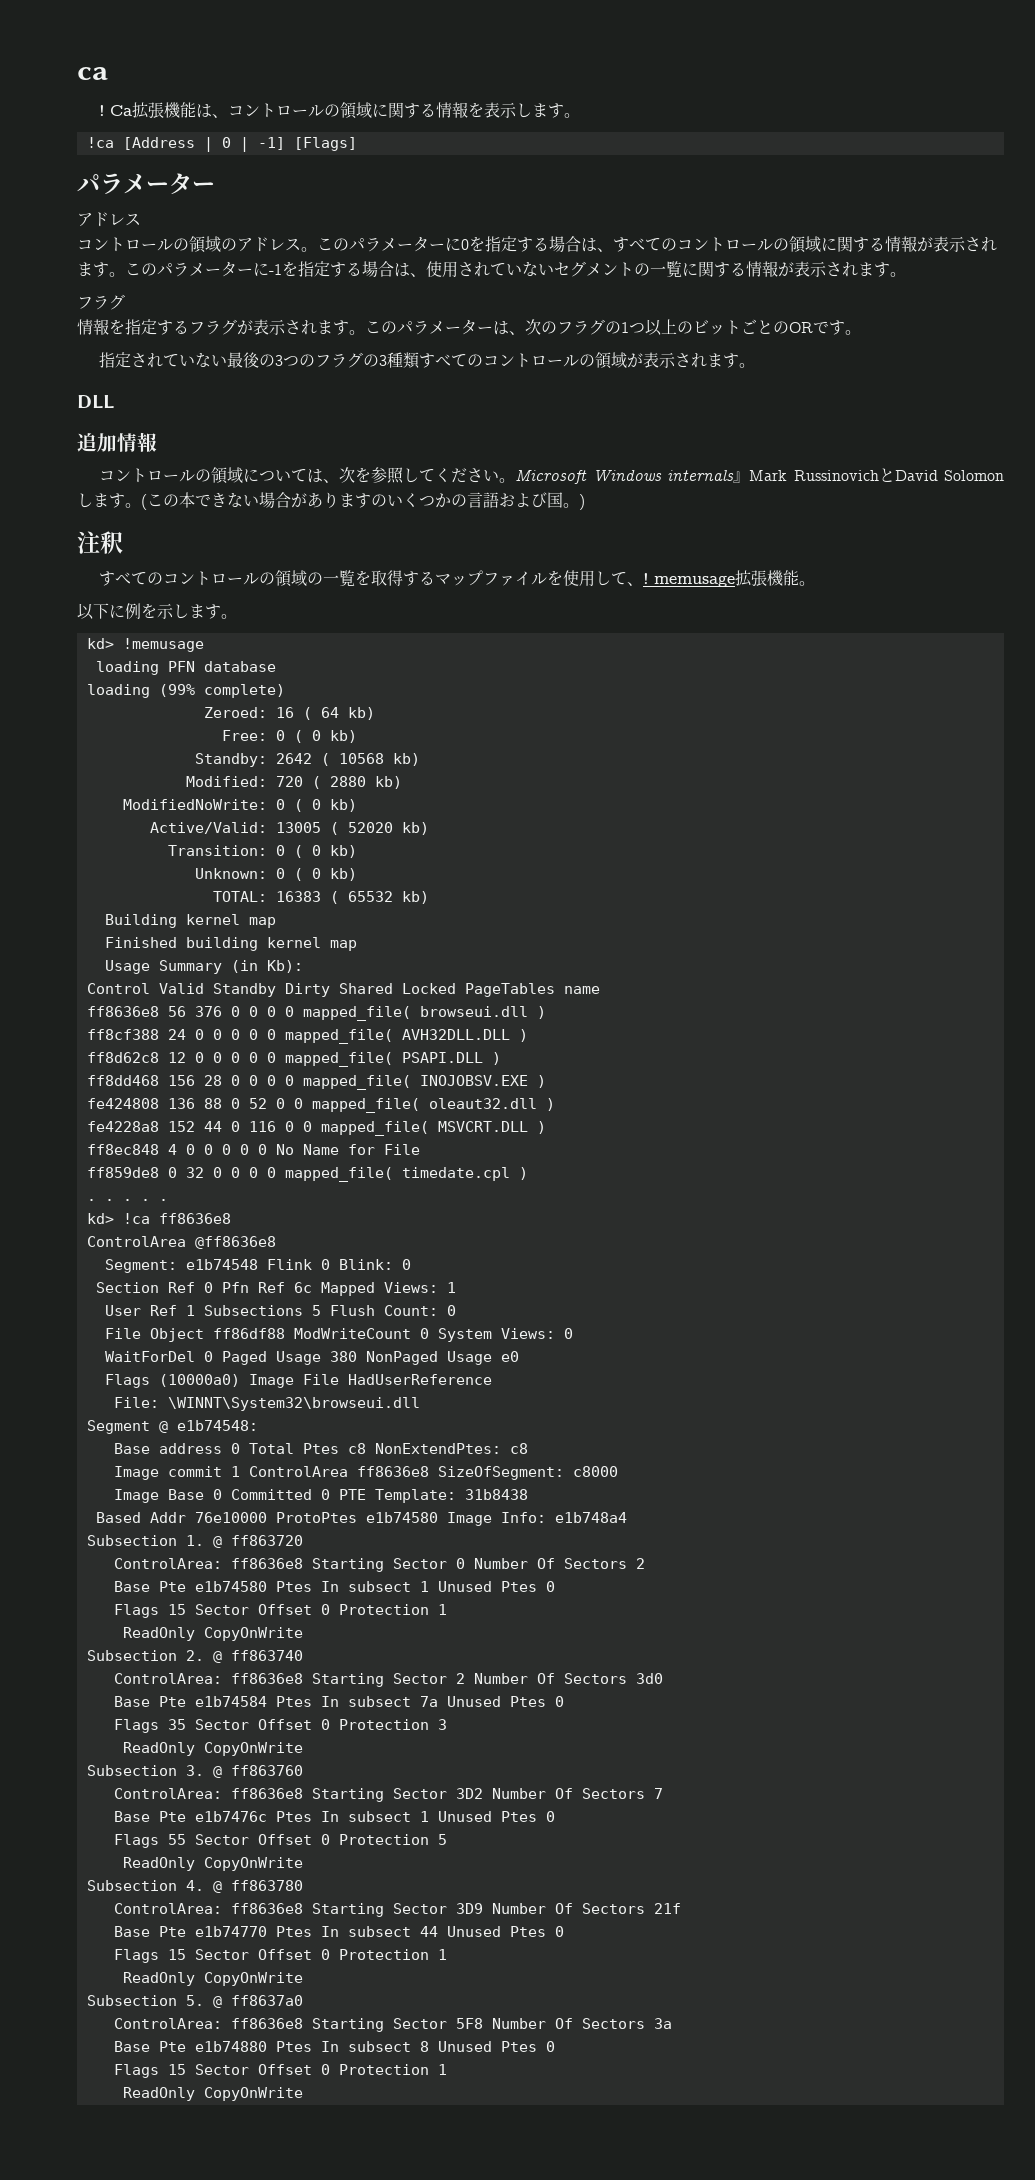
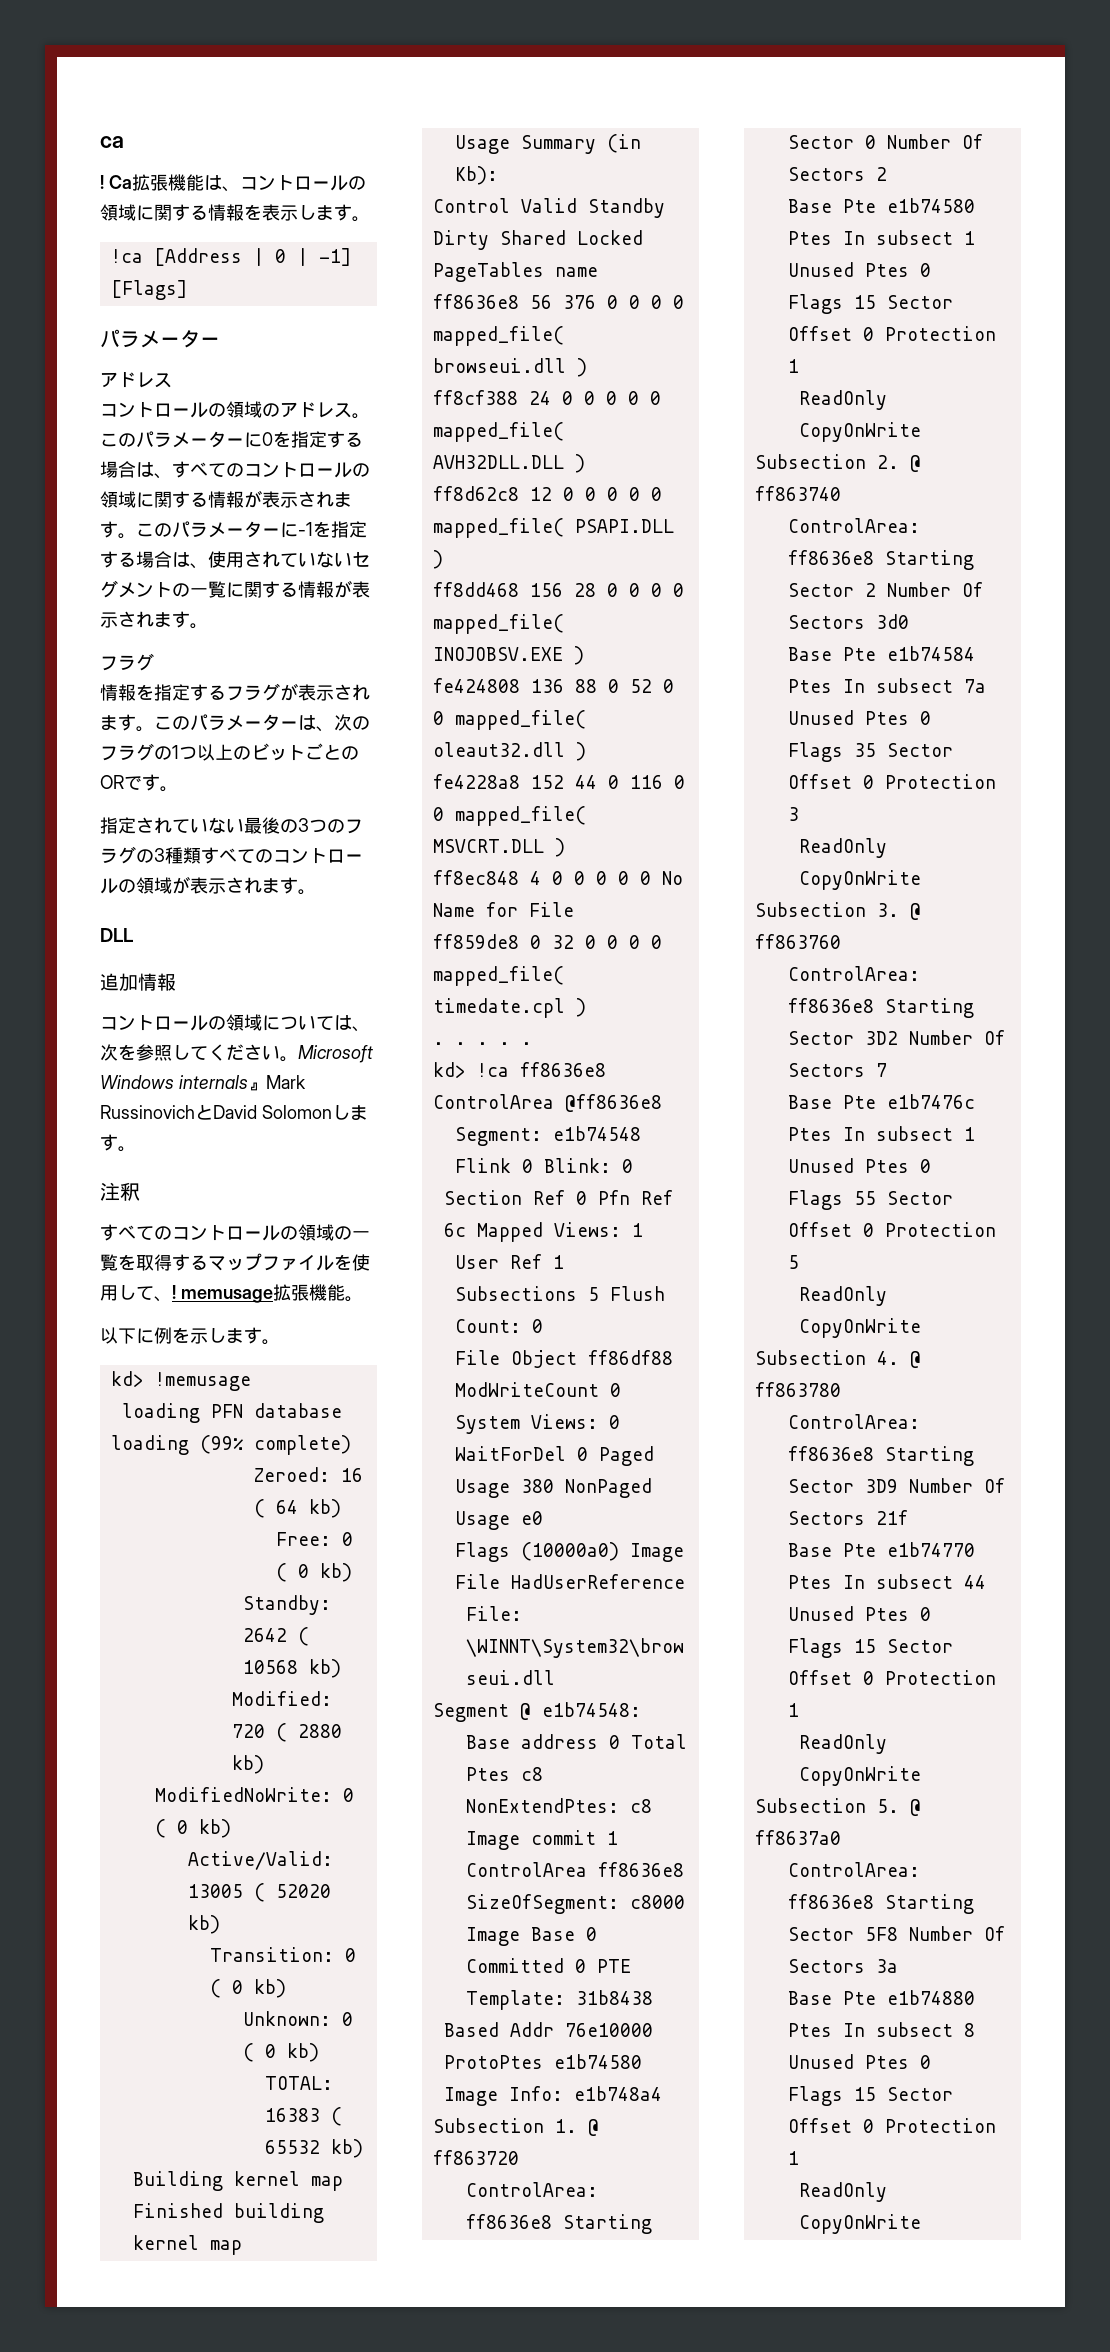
[141,492,585,510] (この本できない場合がありますのいくつかの言語および国。) -> (136, 1149) none

